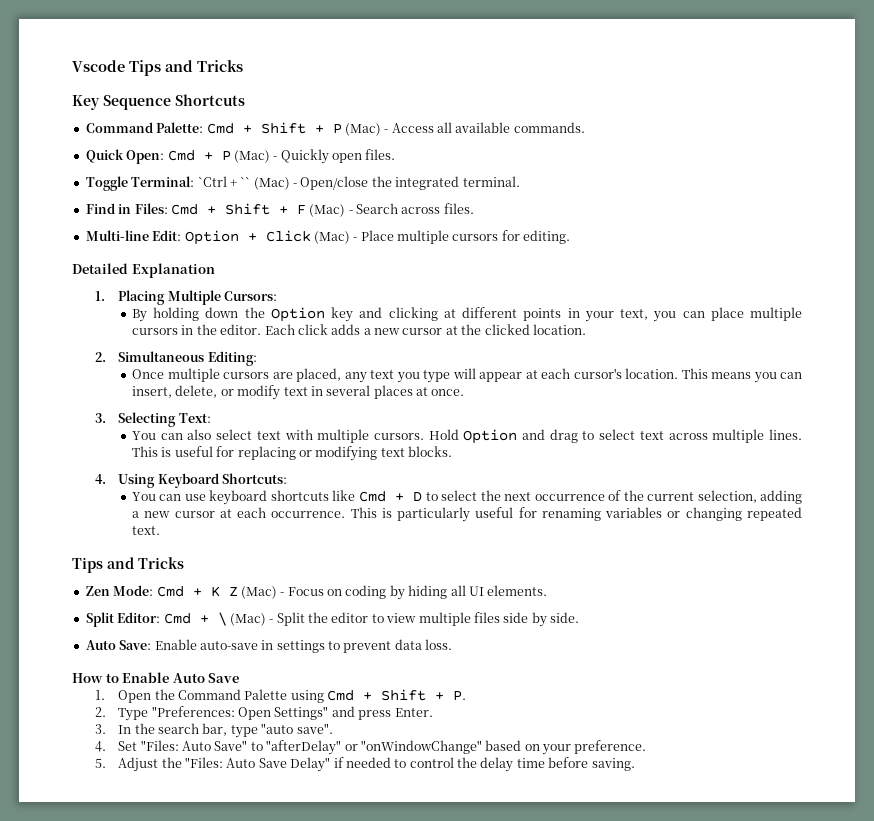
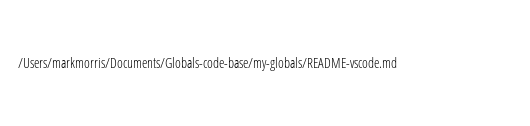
[72,60,243,76] [72,94,245,110] [85,122,585,136] [85,149,396,164] [85,176,520,191] [85,203,474,217] [85,230,571,245] [72,263,215,278] [95,290,278,305] [132,307,802,322] [132,324,586,335] [95,351,257,366] [132,368,803,383] [132,385,465,400] [95,412,211,427] [132,429,802,444] [132,446,453,461] [95,473,288,488] [132,490,802,505] [132,507,802,522] [132,526,161,535] [72,557,184,573] [85,585,548,600] [85,612,579,627] [85,639,453,653] [72,672,240,683] [95,689,467,703] [95,706,433,721] [95,723,333,738] [95,740,647,755] [95,757,635,772] Vscode Tips and Tricks // Key Sequence Shortcuts // Command Palette: Cmd + Shift + P (Mac) - Access all available commands. // Quick Open: Cmd + P (Mac) - Quickly open files. // Toggle Terminal: `Ctrl + `` (Mac) - Open/close the integrated terminal. // Find in Files: Cmd + Shift + F (Mac) - Search across files. // Multi-line Edit: Option + Click (Mac) - Place multiple cursors for editing. // Detailed Explanation // 1. Placing Multiple Cursors: // By holding down the Option key and clicking at different points in your text, you can place multiple cursors in the editor. Each click adds a new cursor at the clicked location. // 2. Simultaneous Editing: // Once multiple cursors are placed, any text you type will appear at each cursor's location. This means you can insert, delete, or modify text in several places at once. // 3. Selecting Text: // You can also select text with multiple cursors. Hold Option and drag to select text across multiple lines. This is useful for replacing or modifying text blocks. // 4. Using Keyboard Shortcuts: // You can use keyboard shortcuts like Cmd + D to select the next occurrence of the current selection, adding a new cursor at each occurrence. This is particularly useful for renaming variables or changing repeated text. // Tips and Tricks // Zen Mode: Cmd + K Z (Mac) - Focus on coding by hiding all UI elements. // Split Editor: Cmd + \ (Mac) - Split the editor to view multiple files side by side. // Auto Save: Enable auto-save in settings to prevent data loss. // How to Enable Auto Save // 1. Open the Command Palette using Cmd + Shift + P. // 2. Type "Preferences: Open Settings" and press Enter. // 3. In the search bar, type "auto save". // 4. Set "Files: Auto Save" to "afterDelay" or "onWindowChange" based on your preference. // 5. Adjust the "Files: Auto Save Delay" if needed to control the delay time before saving. -> [18,57,397,71] /Users/markmorris/Documents/Globals-code-base/my-globals/README-vscode.md

